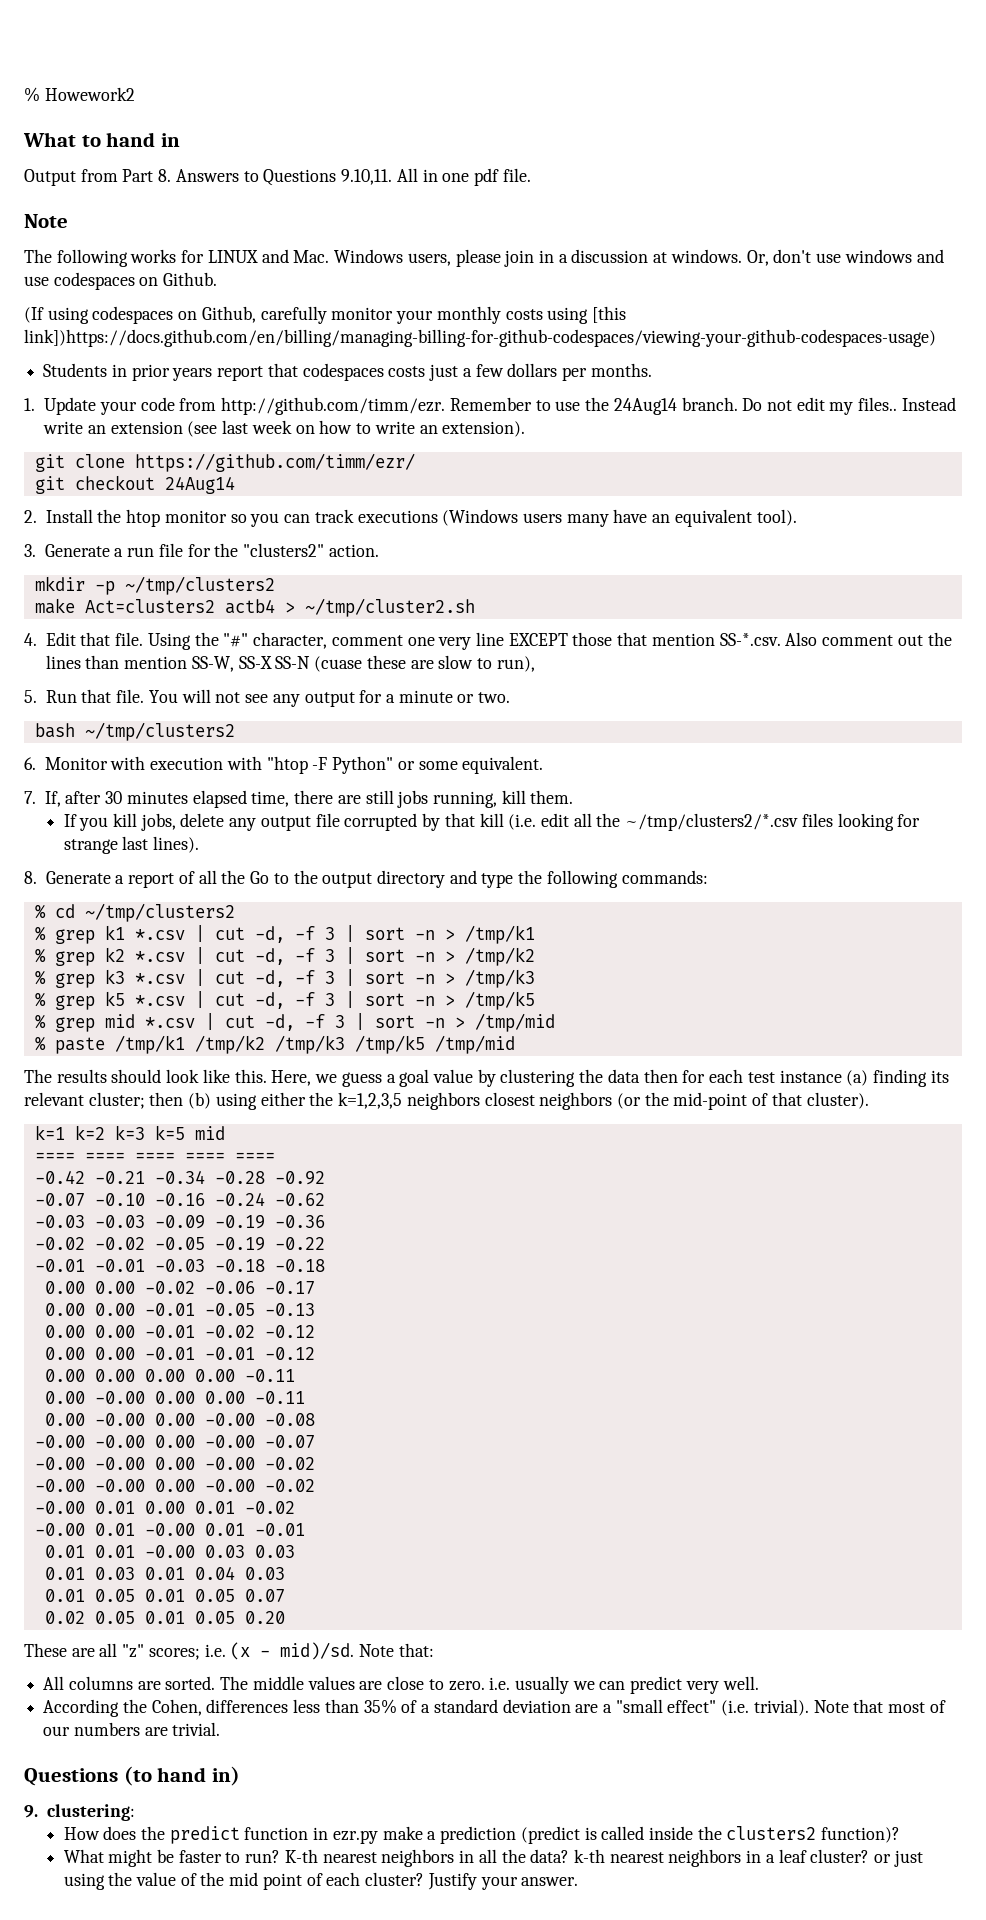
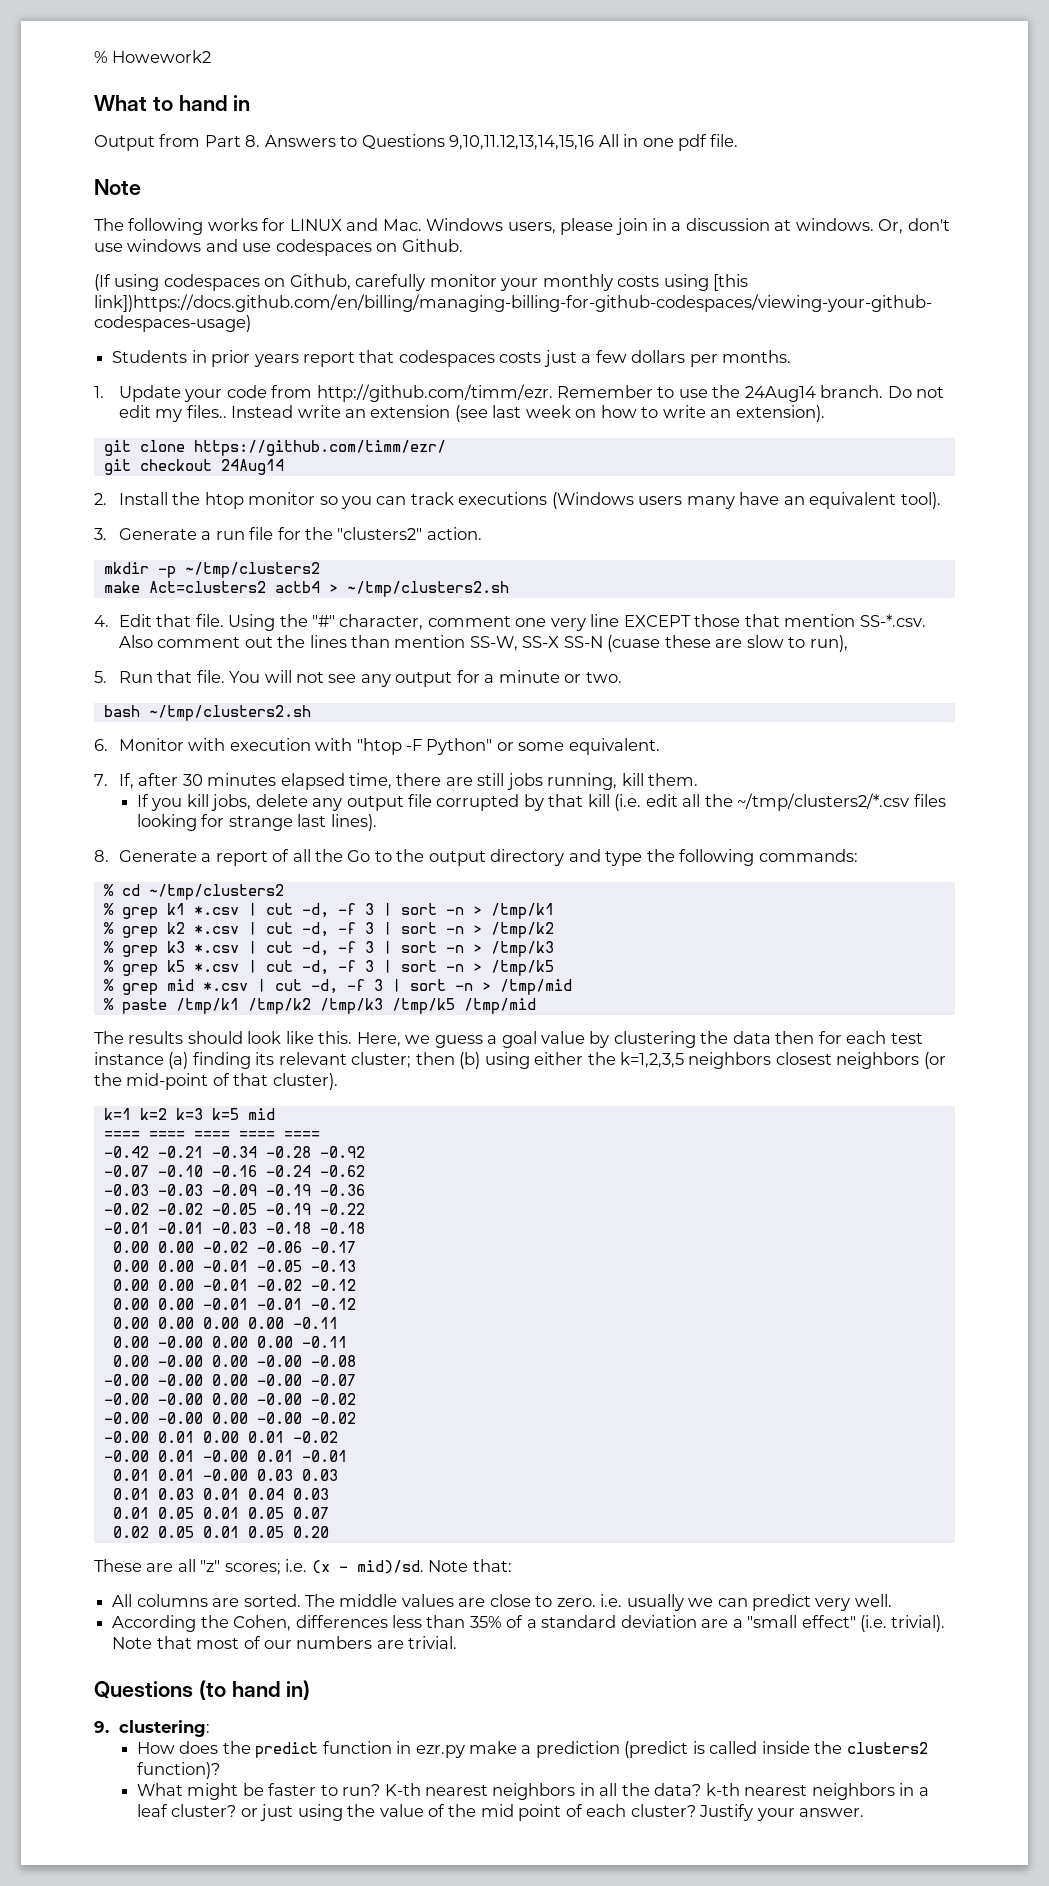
[341,169,393,185] 9.10,11. -> [449,135,595,150] 9,10,11.12,13,14,15,16
[304,598,475,617] ~/tmp/cluster2.sh -> [346,581,509,597] ~/tmp/clusters2.sh
[84,722,235,741] ~/tmp/clusters2 -> [148,705,311,721] ~/tmp/clusters2.sh

